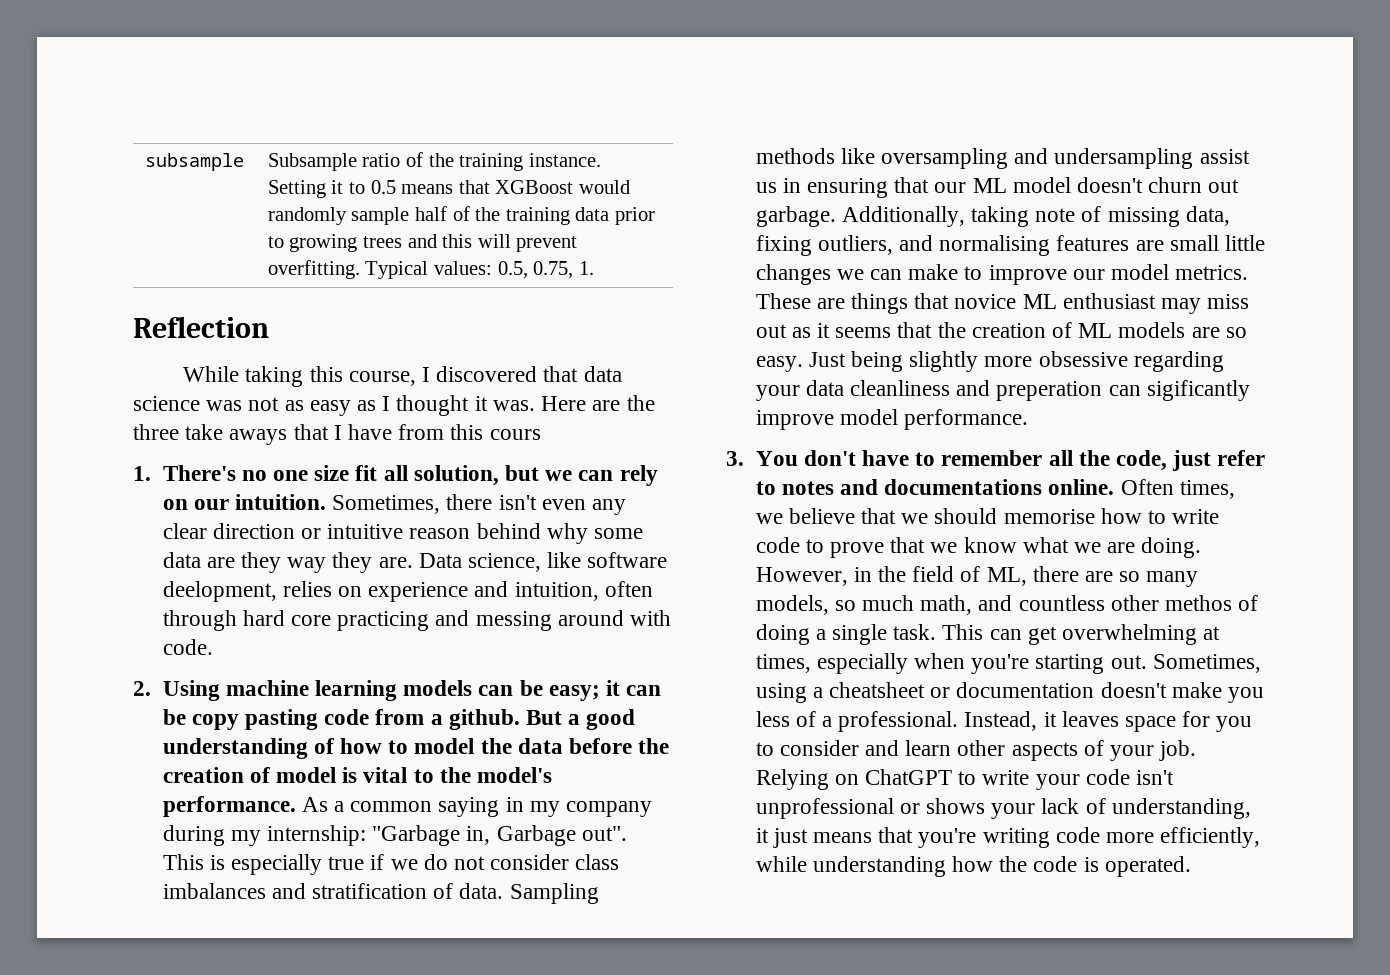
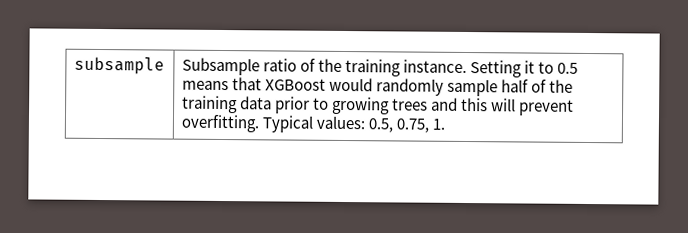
[133,316,269,338] [183,366,622,387] [133,395,655,416] [133,424,541,445] [133,465,658,486] [162,494,626,515] [162,523,643,544] [162,552,668,573] [162,581,653,602] [162,610,671,631] [162,639,213,655] [133,680,662,701] [162,709,636,730] [162,738,670,759] [162,767,552,783] [162,796,652,817] [162,825,627,846] [162,854,620,875] [162,883,599,904] [755,148,1250,169] [755,177,1240,198] [755,206,1230,227] [755,235,1265,256] [755,264,1249,285] [755,293,1250,314] [755,322,1247,338] [755,351,1224,372] [755,380,1250,401] [755,409,1028,430] [726,450,1266,471] [755,479,1235,499] [755,508,1220,524] [755,537,1202,558] [755,566,1199,587] [755,595,1259,615] [755,624,1221,645] [755,653,1261,674] [755,682,1264,703] [755,711,1253,732] [755,740,1197,761] [755,769,1174,790] [755,798,1251,819] [755,827,1261,848] [755,856,1191,877] // Reflection // While taking this course, I discovered that data science was not as easy as I thought it was. Here are the three take aways that I have from this cours // 1. There's no one size fit all solution, but we can rely on our intuition. Sometimes, there isn't even any clear direction or intuitive reason behind why some data are they way they are. Data science, like software deelopment, relies on experience and intuition, often through hard core practicing and messing around with code. // 2. Using machine learning models can be easy; it can be copy pasting code from a github. But a good understanding of how to model the data before the creation of model is vital to the model's performance. As a common saying in my company during my internship: "Garbage in, Garbage out". This is especially true if we do not consider class imbalances and stratification of data. Sampling methods like oversampling and undersampling assist us in ensuring that our ML model doesn't churn out garbage. Additionally, taking note of missing data, fixing outliers, and normalising features are small little changes we can make to improve our model metrics. These are things that novice ML enthusiast may miss out as it seems that the creation of ML models are so easy. Just being slightly more obsessive regarding your data cleanliness and preperation can sigificantly improve model performance. // 3. You don't have to remember all the code, just refer to notes and documentations online. Often times, we believe that we should memorise how to write code to prove that we know what we are doing. However, in the field of ML, there are so many models, so much math, and countless other methos of doing a single task. This can get overwhelming at times, especially when you're starting out. Sometimes, using a cheatsheet or documentation doesn't make you less of a professional. Instead, it leaves space for you to consider and learn other aspects of your job. Relying on ChatGPT to write your code isn't unprofessional or shows your lack of understanding, it just means that you're writing code more efficiently, while understanding how the code is operated. -> (445, 124) none

